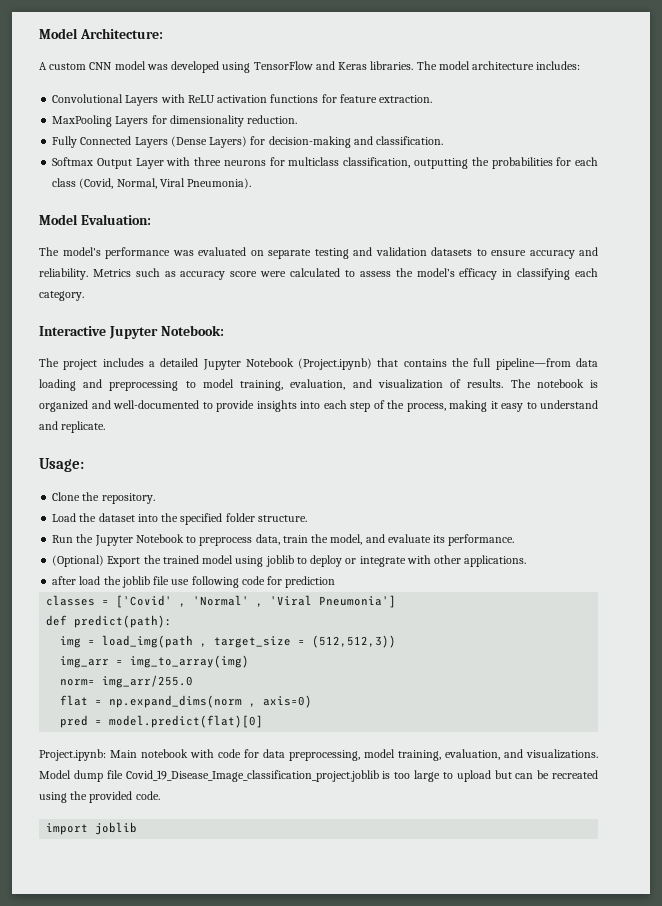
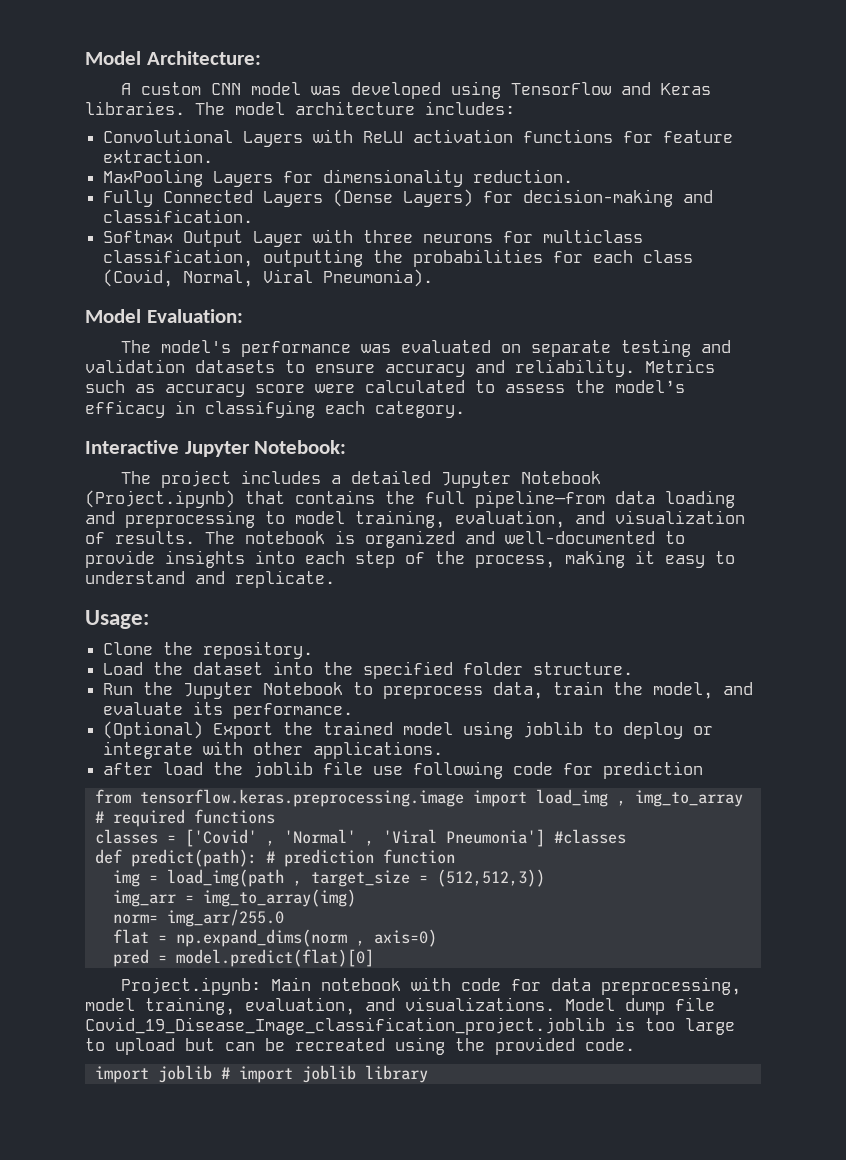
(336, 582) none -> [94,789,743,807] [94,809,275,827] // from tensorflow.keras.preprocessing.image import load_img , img_to_array # required functions
(397, 601) none -> [553,829,626,844] #classes
(173, 621) none -> [265,849,455,867] # prediction function
(138, 828) none -> [220,1065,428,1083] # import joblib library

